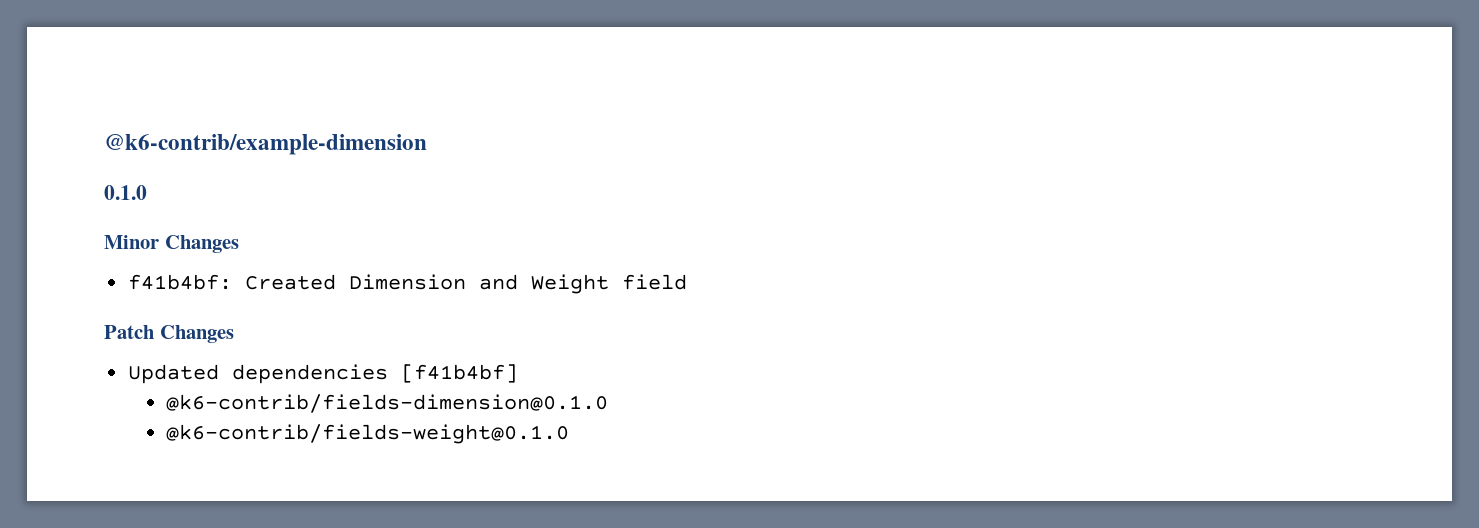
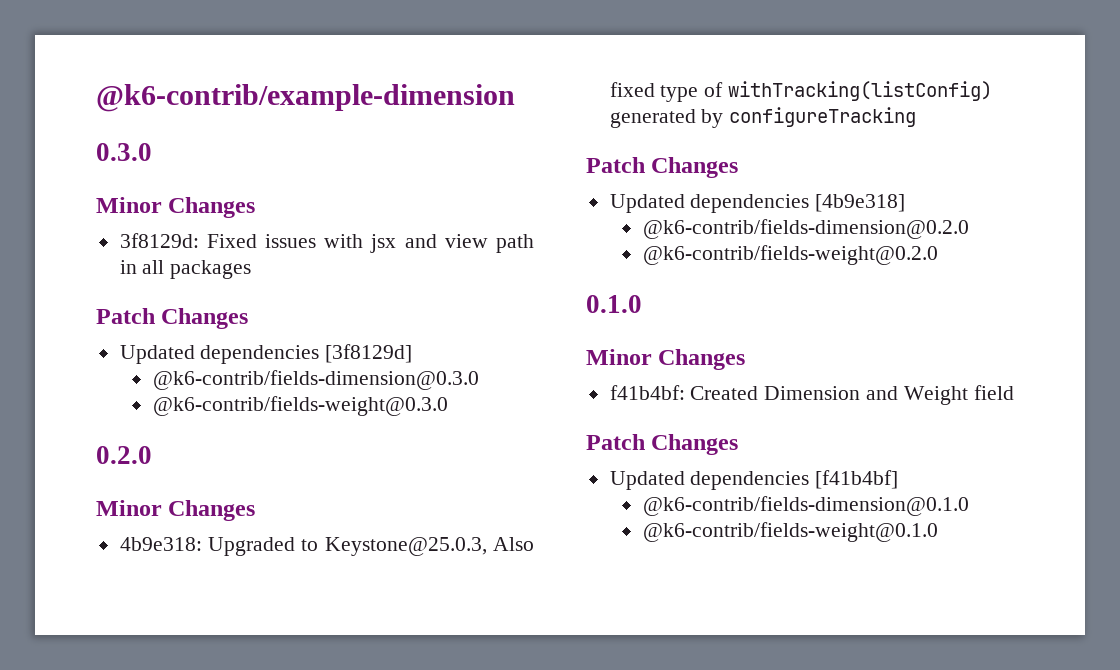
(427, 144) none -> [96,143,152,161] [96,197,256,218] [119,233,534,253] [119,260,252,279] [96,308,249,329] [119,344,413,364] [152,370,479,390] [152,396,448,416] [96,446,152,464] [96,500,256,521] [119,537,534,556] [609,81,993,102] [609,107,917,128] [586,157,739,178] [609,194,906,213] [642,219,969,239] [642,245,938,265] // 0.3.0 // Minor Changes // 3f8129d: Fixed issues with jsx and view path in all packages // Patch Changes // Updated dependencies [3f8129d] // @k6-contrib/fields-dimension@0.3.0 // @k6-contrib/fields-weight@0.3.0 // 0.2.0 // Minor Changes // 4b9e318: Upgraded to Keystone@25.0.3, Also fixed type of withTracking(listConfig) generated by configureTracking // Patch Changes // Updated dependencies [4b9e318] // @k6-contrib/fields-dimension@0.2.0 // @k6-contrib/fields-weight@0.2.0

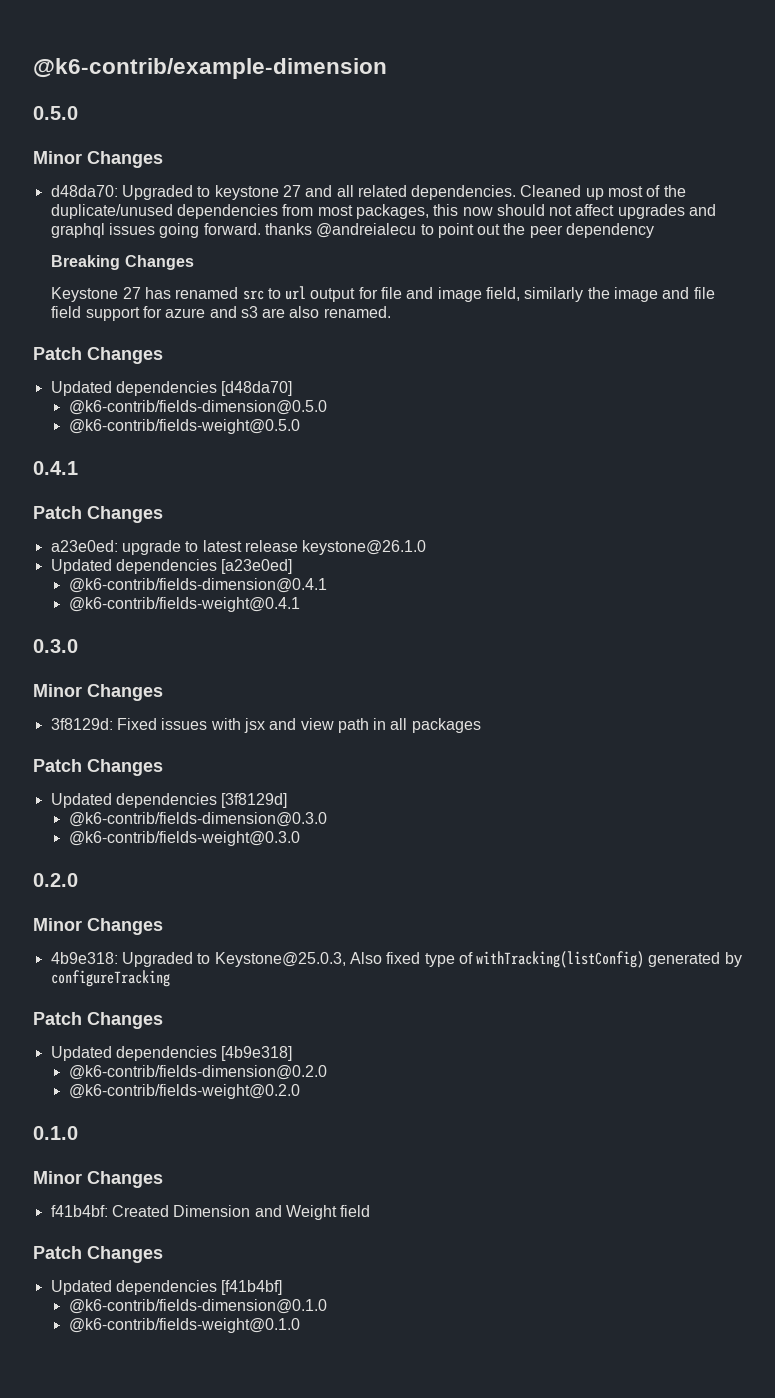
(515, 98) none -> [33,106,78,120] [33,151,163,168] [50,185,686,200] [50,204,717,219] [50,223,655,238] [51,255,194,270] [51,286,715,302] [51,306,391,321] [33,347,163,364] [50,381,293,396] [68,400,327,415] [68,419,300,434] [33,461,78,475] [33,506,163,523] [50,540,427,555] [50,559,293,574] [68,578,327,593] [68,597,300,612] // 0.5.0 // Minor Changes // d48da70: Upgraded to keystone 27 and all related dependencies. Cleaned up most of the duplicate/unused dependencies from most packages, this now should not affect upgrades and graphql issues going forward. thanks @andreialecu to point out the peer dependency // Breaking Changes // Keystone 27 has renamed src to url output for file and image field, similarly the image and file field support for azure and s3 are also renamed. // Patch Changes // Updated dependencies [d48da70] // @k6-contrib/fields-dimension@0.5.0 // @k6-contrib/fields-weight@0.5.0 // 0.4.1 // Patch Changes // a23e0ed: upgrade to latest release keystone@26.1.0 // Updated dependencies [a23e0ed] // @k6-contrib/fields-dimension@0.4.1 // @k6-contrib/fields-weight@0.4.1

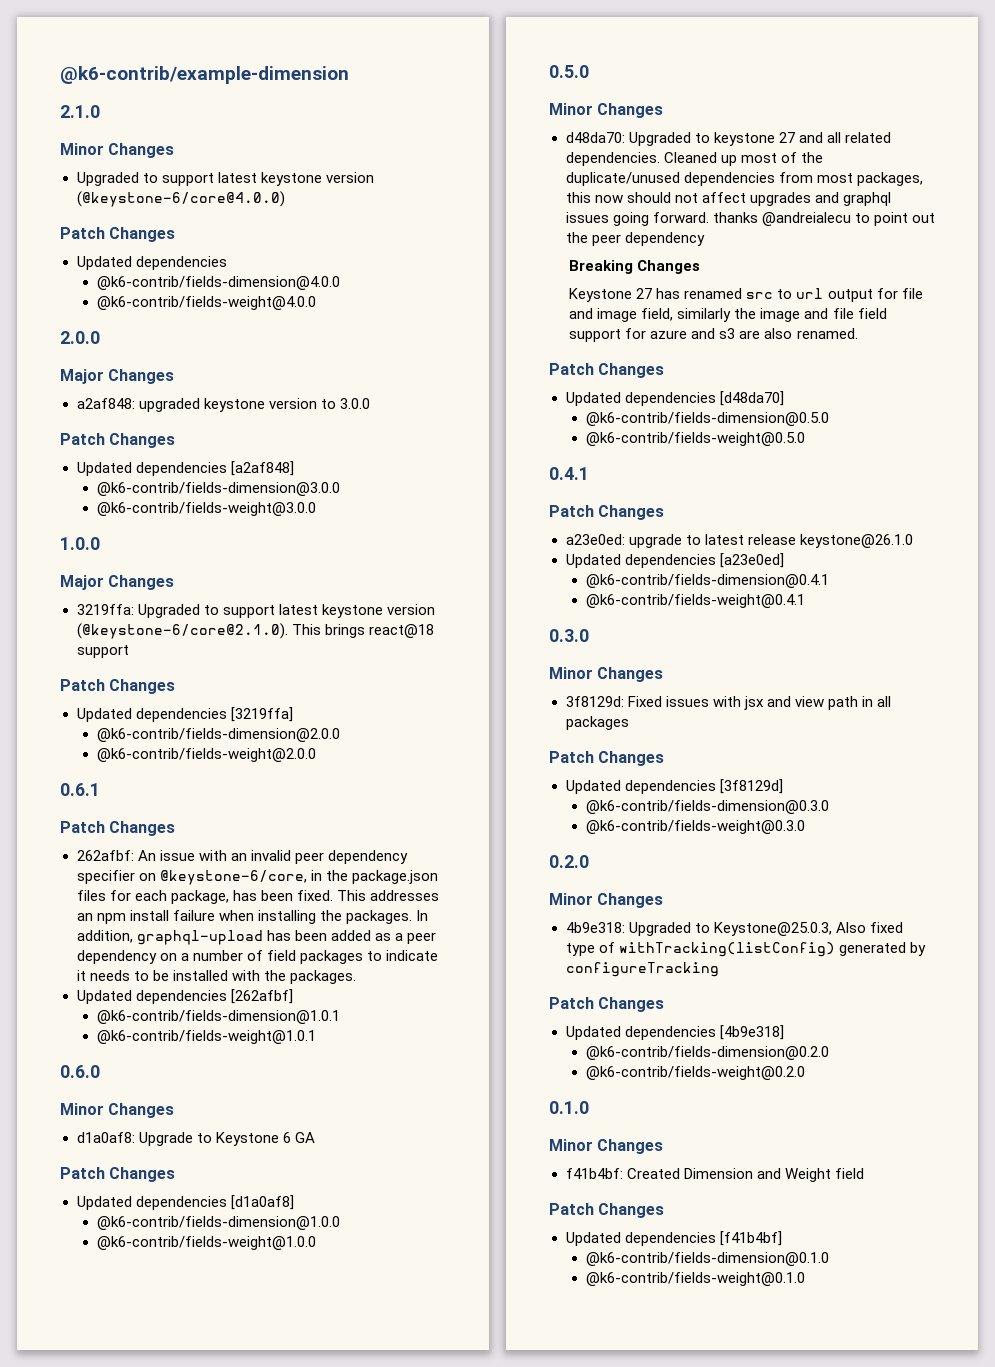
(387, 68) none -> [60,105,100,118] [60,143,175,158] [76,172,374,186] [76,191,285,207] [60,227,176,242] [76,256,227,270] [96,276,340,290] [96,296,316,310] [60,331,100,344] [60,369,175,384] [76,398,370,412] [60,433,176,448] [76,461,294,476] [96,482,340,496] [96,502,316,516] [60,537,100,550] [60,575,175,590] [76,604,435,618] [76,623,434,639] [76,645,129,658] [60,679,176,694] [76,707,293,722] [96,728,340,742] [96,748,316,762] [60,783,100,796] [60,821,176,836] [76,850,408,864] [76,870,438,885] [76,890,439,904] [76,910,428,924] [76,930,436,945] [76,950,438,964] [76,970,356,984] [76,989,293,1004] [96,1010,340,1024] [96,1030,316,1044] [60,1065,100,1078] [60,1103,175,1118] [76,1132,315,1146] [60,1167,176,1182] [76,1195,294,1210] [96,1216,340,1230] [96,1236,316,1250] // 2.1.0 // Minor Changes // Upgraded to support latest keystone version (@keystone-6/core@4.0.0) // Patch Changes // Updated dependencies // @k6-contrib/fields-dimension@4.0.0 // @k6-contrib/fields-weight@4.0.0 // 2.0.0 // Major Changes // a2af848: upgraded keystone version to 3.0.0 // Patch Changes // Updated dependencies [a2af848] // @k6-contrib/fields-dimension@3.0.0 // @k6-contrib/fields-weight@3.0.0 // 1.0.0 // Major Changes // 3219ffa: Upgraded to support latest keystone version (@keystone-6/core@2.1.0). This brings react@18 support // Patch Changes // Updated dependencies [3219ffa] // @k6-contrib/fields-dimension@2.0.0 // @k6-contrib/fields-weight@2.0.0 // 0.6.1 // Patch Changes // 262afbf: An issue with an invalid peer dependency specifier on @keystone-6/core, in the package.json files for each package, has been fixed. This addresses an npm install failure when installing the packages. In addition, graphql-upload has been added as a peer dependency on a number of field packages to indicate it needs to be installed with the packages. // Updated dependencies [262afbf] // @k6-contrib/fields-dimension@1.0.1 // @k6-contrib/fields-weight@1.0.1 // 0.6.0 // Minor Changes // d1a0af8: Upgrade to Keystone 6 GA // Patch Changes // Updated dependencies [d1a0af8] // @k6-contrib/fields-dimension@1.0.0 // @k6-contrib/fields-weight@1.0.0

